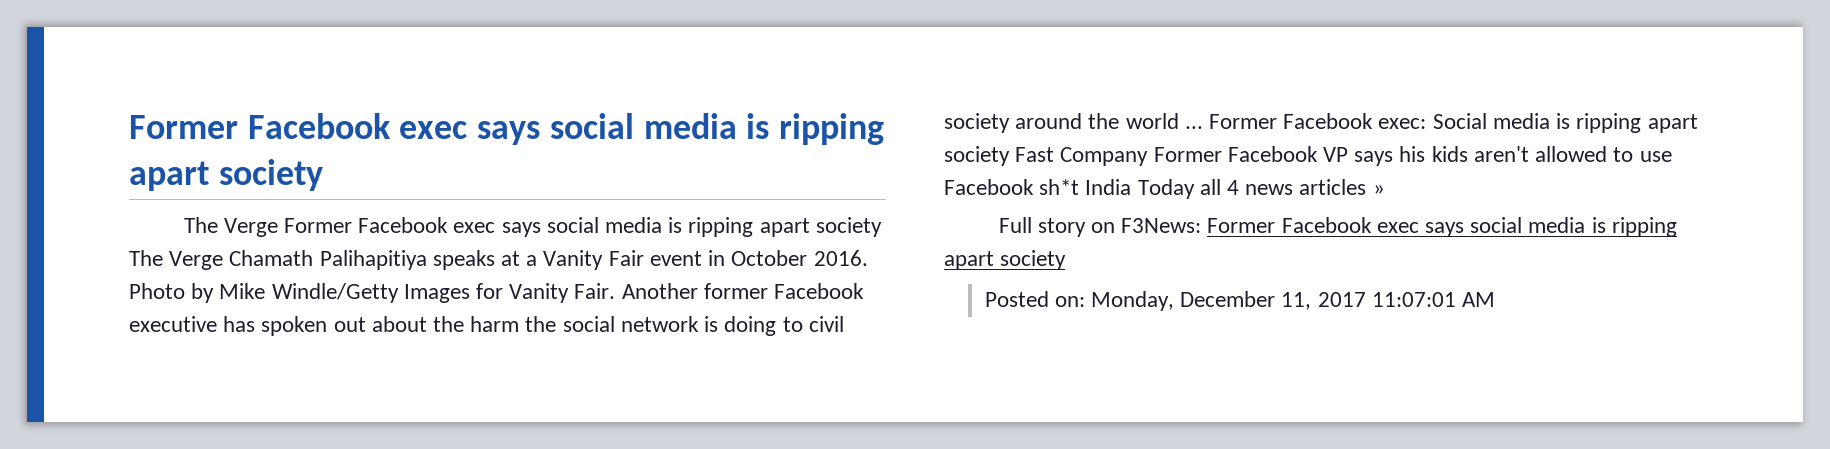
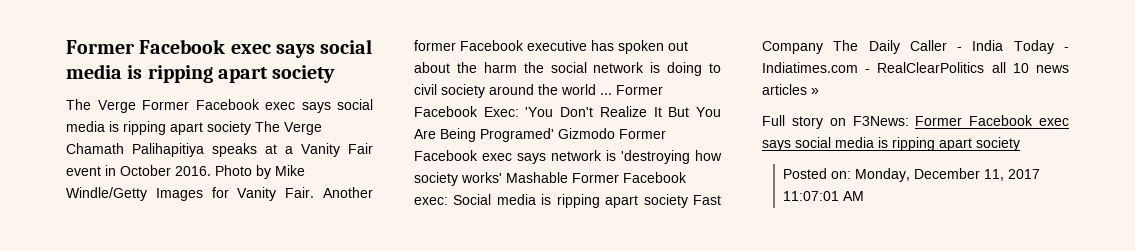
(1374, 121) none -> [483,106,721,117] [414,128,666,142] [414,150,722,164] [414,172,687,186] Exec: 'You Don't Realize It But You Are Being Programed' Gizmodo Former Facebook exec says network is 'destroying how society works' Mashable Former Facebook
[1153,146,1672,166] [944,179,1240,199] Former Facebook VP says his kids aren't allowed to use Facebook sh*t India Today all 4 -> [833,40,1069,54] [762,62,1029,73] The Daily Caller - India Today - Indiatimes.com - RealClearPolitics all 10

